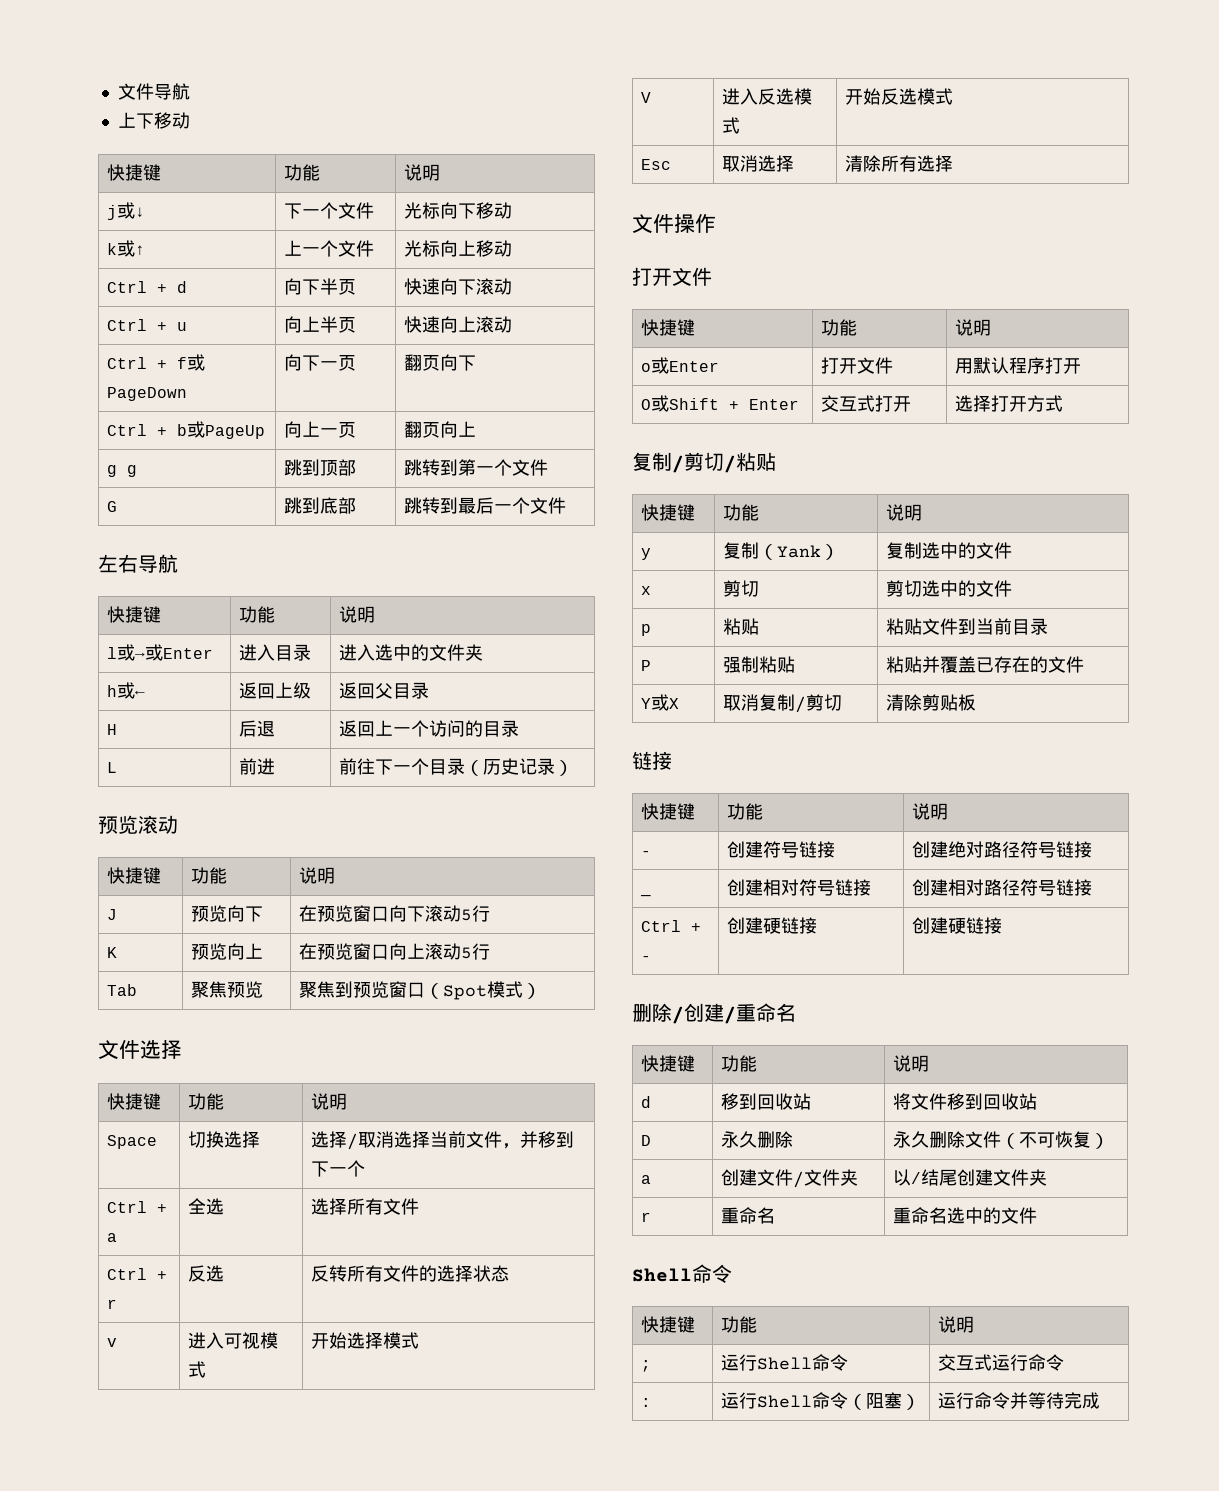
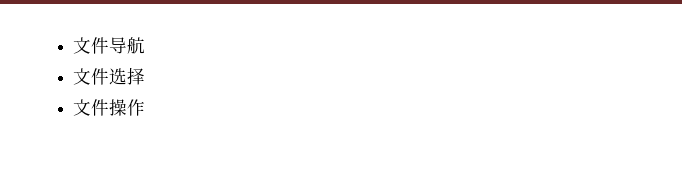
[117,112,190,129] [107,164,162,181] [284,164,321,181] [404,164,441,181] [107,202,146,220] [284,202,375,219] [404,202,513,219] [107,240,146,257] [284,240,375,257] [404,240,513,257] [107,281,188,293] [284,278,357,295] [404,278,513,295] [107,319,188,331] [284,316,357,333] [404,316,513,333] [107,354,206,371] [107,387,188,401] [284,354,357,371] [404,354,477,371] [107,421,266,439] [284,421,357,438] [404,421,477,438] [107,465,138,477] [284,459,357,476] [404,459,549,476] [107,501,118,512] [284,497,357,514] [404,497,567,514] [98,554,178,573] [107,606,162,623] [239,606,276,623] [339,606,376,623] [107,644,214,661] [239,644,312,661] [339,644,484,661] [107,682,146,699] [239,682,312,699] [339,682,430,699] [107,724,118,735] [239,720,276,737] [339,720,520,737] [107,762,118,773] [239,758,276,775] [339,758,574,776] [98,815,178,834] [107,867,162,884] [191,867,228,884] [299,867,336,884] [107,909,118,920] [191,905,264,922] [299,905,491,922] [107,947,118,958] [191,943,264,960] [299,943,491,960] [107,984,138,996] [191,981,264,998] [299,981,542,1000] [98,1040,182,1060] [107,1093,162,1110] [188,1093,225,1110] [311,1093,348,1110] [107,1135,158,1149] [188,1131,261,1148] [311,1131,575,1150] [311,1160,366,1177] [107,1201,168,1213] [107,1233,118,1242] [188,1198,225,1215] [311,1198,420,1215] [107,1268,168,1280] [107,1299,118,1309] [188,1265,225,1282] [311,1265,510,1282] [107,1338,118,1347] [188,1332,279,1349] [188,1361,207,1378] [311,1332,420,1349] [641,92,652,103] [722,88,813,105] [722,117,741,134] [845,88,954,105] [641,159,672,170] [722,155,795,172] [845,155,954,172] [632,214,716,234] [632,267,712,286] [641,319,696,336] [821,319,858,336] [955,319,992,336] [641,357,720,374] [821,357,894,374] [955,357,1082,374] [641,395,800,412] [821,395,912,412] [955,395,1064,412] [632,452,776,473] [641,504,696,521] [723,504,760,521] [886,504,923,521] [641,548,652,560] [723,542,840,560] [886,542,1013,559] [641,586,652,595] [723,580,760,597] [886,580,1013,597] [641,624,652,636] [723,618,760,635] [886,618,1049,635] [641,660,652,671] [723,656,796,673] [886,656,1085,673] [641,694,680,711] [723,694,843,713] [886,694,977,711] [632,751,672,770] [641,803,696,820] [727,803,764,820] [912,803,949,820] [641,851,652,856] [727,841,836,858] [912,841,1093,858] [640,894,652,897] [727,879,872,896] [912,879,1093,896] [641,920,702,932] [641,956,652,961] [727,917,818,934] [912,917,1003,934] [632,1003,796,1024] [641,1055,696,1072] [721,1055,758,1072] [893,1055,930,1072] [641,1096,652,1108] [721,1093,812,1110] [893,1093,1038,1110] [641,1135,652,1146] [721,1131,794,1148] [893,1131,1110,1149] [641,1175,652,1184] [721,1169,859,1188] [893,1169,1048,1186] [641,1212,652,1222] [721,1207,776,1224] [893,1207,1038,1224] [632,1264,732,1283] [641,1316,696,1333] [721,1316,758,1333] [938,1316,975,1333] [641,1360,652,1372] [721,1354,849,1371] [938,1354,1065,1371] [641,1398,652,1407] [721,1392,921,1410] [938,1392,1101,1409] 上下移动 // 快捷键 | 功能 | 说明 // j或↓ | 下一个文件 | 光标向下移动 // k或↑ | 上一个文件 | 光标向上移动 // Ctrl + d | 向下半页 | 快速向下滚动 // Ctrl + u | 向上半页 | 快速向上滚动 // Ctrl + f或PageDown | 向下一页 | 翻页向下 // Ctrl + b或PageUp | 向上一页 | 翻页向上 // g g | 跳到顶部 | 跳转到第一个文件 // G | 跳到底部 | 跳转到最后一个文件 // 左右导航 // 快捷键 | 功能 | 说明 // l或→或Enter | 进入目录 | 进入选中的文件夹 // h或← | 返回上级 | 返回父目录 // H | 后退 | 返回上一个访问的目录 // L | 前进 | 前往下一个目录（历史记录） // 预览滚动 // 快捷键 | 功能 | 说明 // J | 预览向下 | 在预览窗口向下滚动5行 // K | 预览向上 | 在预览窗口向上滚动5行 // Tab | 聚焦预览 | 聚焦到预览窗口（Spot模式） // 文件选择 // 快捷键 | 功能 | 说明 // Space | 切换选择 | 选择/取消选择当前文件，并移到下一个 // Ctrl + a | 全选 | 选择所有文件 // Ctrl + r | 反选 | 反转所有文件的选择状态 // v | 进入可视模式 | 开始选择模式 // V | 进入反选模式 | 开始反选模式 // Esc | 取消选择 | 清除所有选择 // 文件操作 // 打开文件 // 快捷键 | 功能 | 说明 // o或Enter | 打开文件 | 用默认程序打开 // O或Shift + Enter | 交互式打开 | 选择打开方式 // 复制/剪切/粘贴 // 快捷键 | 功能 | 说明 // y | 复制（Yank） | 复制选中的文件 // x | 剪切 | 剪切选中的文件 // p | 粘贴 | 粘贴文件到当前目录 // P | 强制粘贴 | 粘贴并覆盖已存在的文件 // Y或X | 取消复制/剪切 | 清除剪贴板 // 链接 // 快捷键 | 功能 | 说明 // - | 创建符号链接 | 创建绝对路径符号链接 // _ | 创建相对符号链接 | 创建相对路径符号链接 // Ctrl + - | 创建硬链接 | 创建硬链接 // 删除/创建/重命名 // 快捷键 | 功能 | 说明 // d | 移到回收站 | 将文件移到回收站 // D | 永久删除 | 永久删除文件（不可恢复） // a | 创建文件/文件夹 | 以/结尾创建文件夹 // r | 重命名 | 重命名选中的文件 // Shell命令 // 快捷键 | 功能 | 说明 // ; | 运行Shell命令 | 交互式运行命令 // : | 运行Shell命令（阻塞） | 运行命令并等待完成 -> [73,67,146,85] [73,99,146,116] 文件选择 // 文件操作

